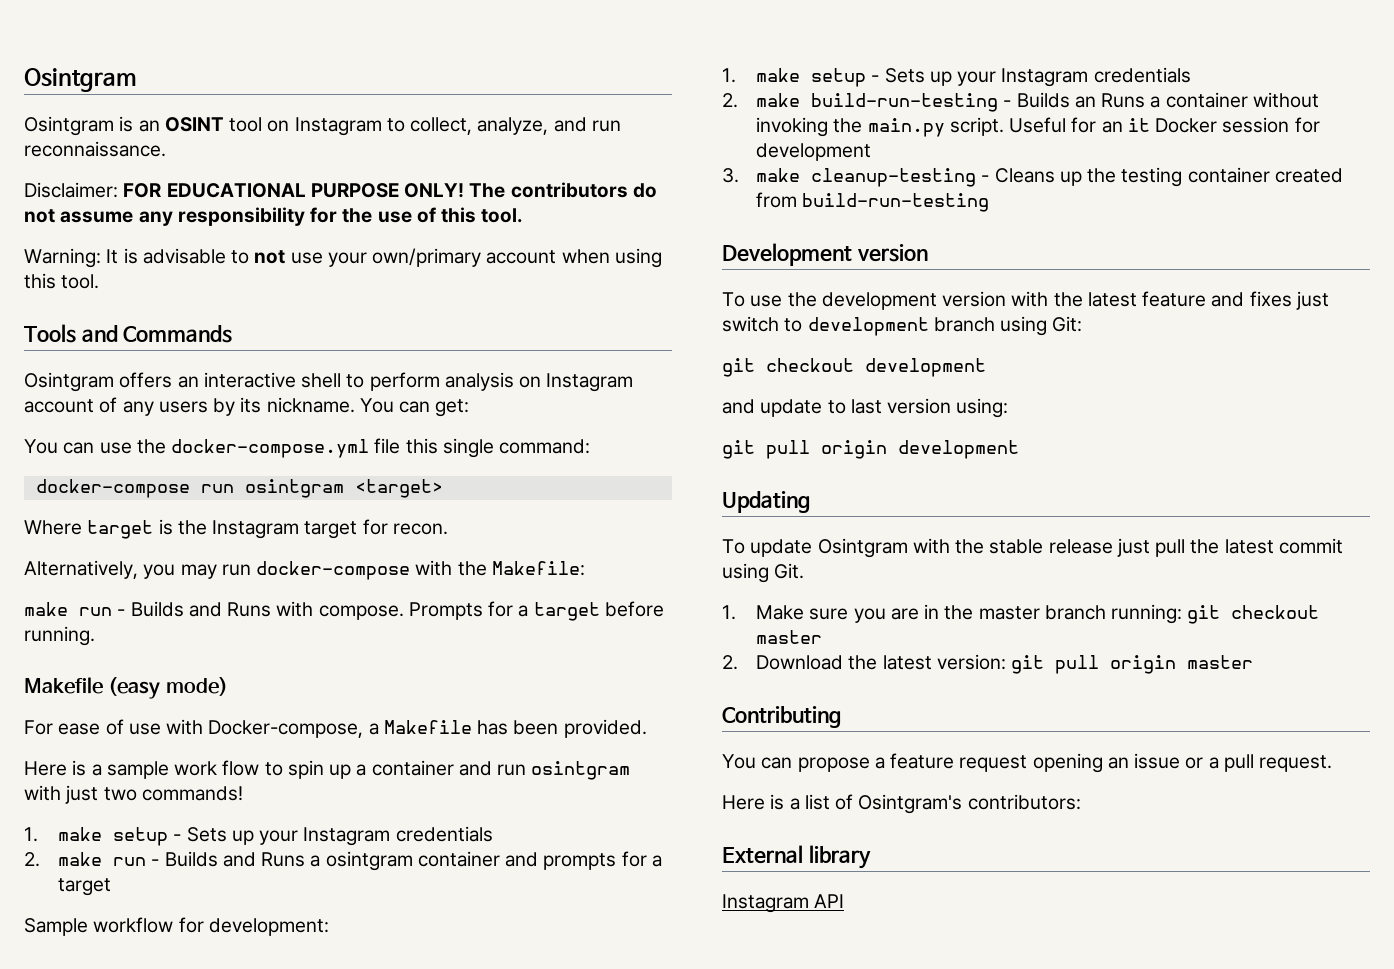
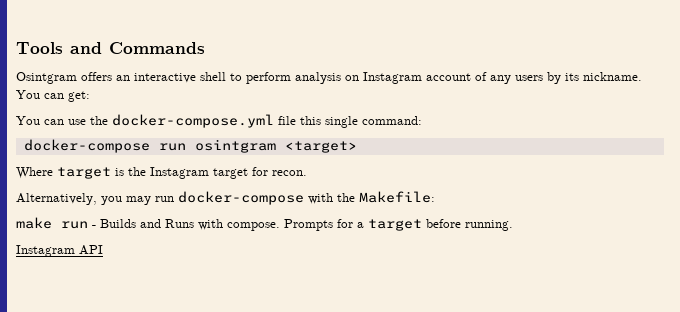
[24,68,137,92] [24,116,621,136] [24,141,166,157] [24,182,657,198] [24,207,524,226] [24,248,662,268] [24,273,100,289] Osintgram // Osintgram is an OSINT tool on Instagram to collect, analyze, and run reconnaissance. // Disclaimer: FOR EDUCATIONAL PURPOSE ONLY! The contributors do not assume any responsibility for the use of this tool. // Warning: It is advisable to not use your own/primary account when using this tool. // -> (16, 48) none
[24,677,228,699] [24,719,647,738] [24,760,631,780] [24,785,243,804] [24,826,493,846] [24,851,662,871] [58,878,112,896] [24,917,329,936] [722,67,1191,87] [722,92,1319,112] [756,117,1320,137] [756,143,872,161] [722,167,1343,187] [756,192,990,212] [722,243,928,266] [722,291,1329,310] [722,316,1083,336] [722,358,986,377] [722,398,1009,418] [722,440,1019,459] [722,491,810,513] [722,538,1343,558] [722,563,805,583] [722,604,1320,624] [756,630,823,644] [722,654,1254,674] [722,706,841,728] [722,753,1333,773] [722,794,1081,814] [722,845,871,869] // Makefile (easy mode) // For ease of use with Docker-compose, a Makefile has been provided. // Here is a sample work flow to spin up a container and run osintgram with just two commands! // 1. make setup - Sets up your Instagram credentials // 2. make run - Builds and Runs a osintgram container and prompts for a target // Sample workflow for development: // 1. make setup - Sets up your Instagram credentials // 2. make build-run-testing - Builds an Runs a container without invoking the main.py script. Useful for an it Docker session for development // 3. make cleanup-testing - Cleans up the testing container created from build-run-testing // Development version // To use the development version with the latest feature and fixes just switch to development branch using Git: // git checkout development // and update to last version using: // git pull origin development // Updating // To update Osintgram with the stable release just pull the latest commit using Git. // 1. Make sure you are in the master branch running: git checkout master // 2. Download the latest version: git pull origin master // Contributing // You can propose a feature request opening an issue or a pull request. // Here is a list of Osintgram's contributors: // External library -> (513, 225) none

